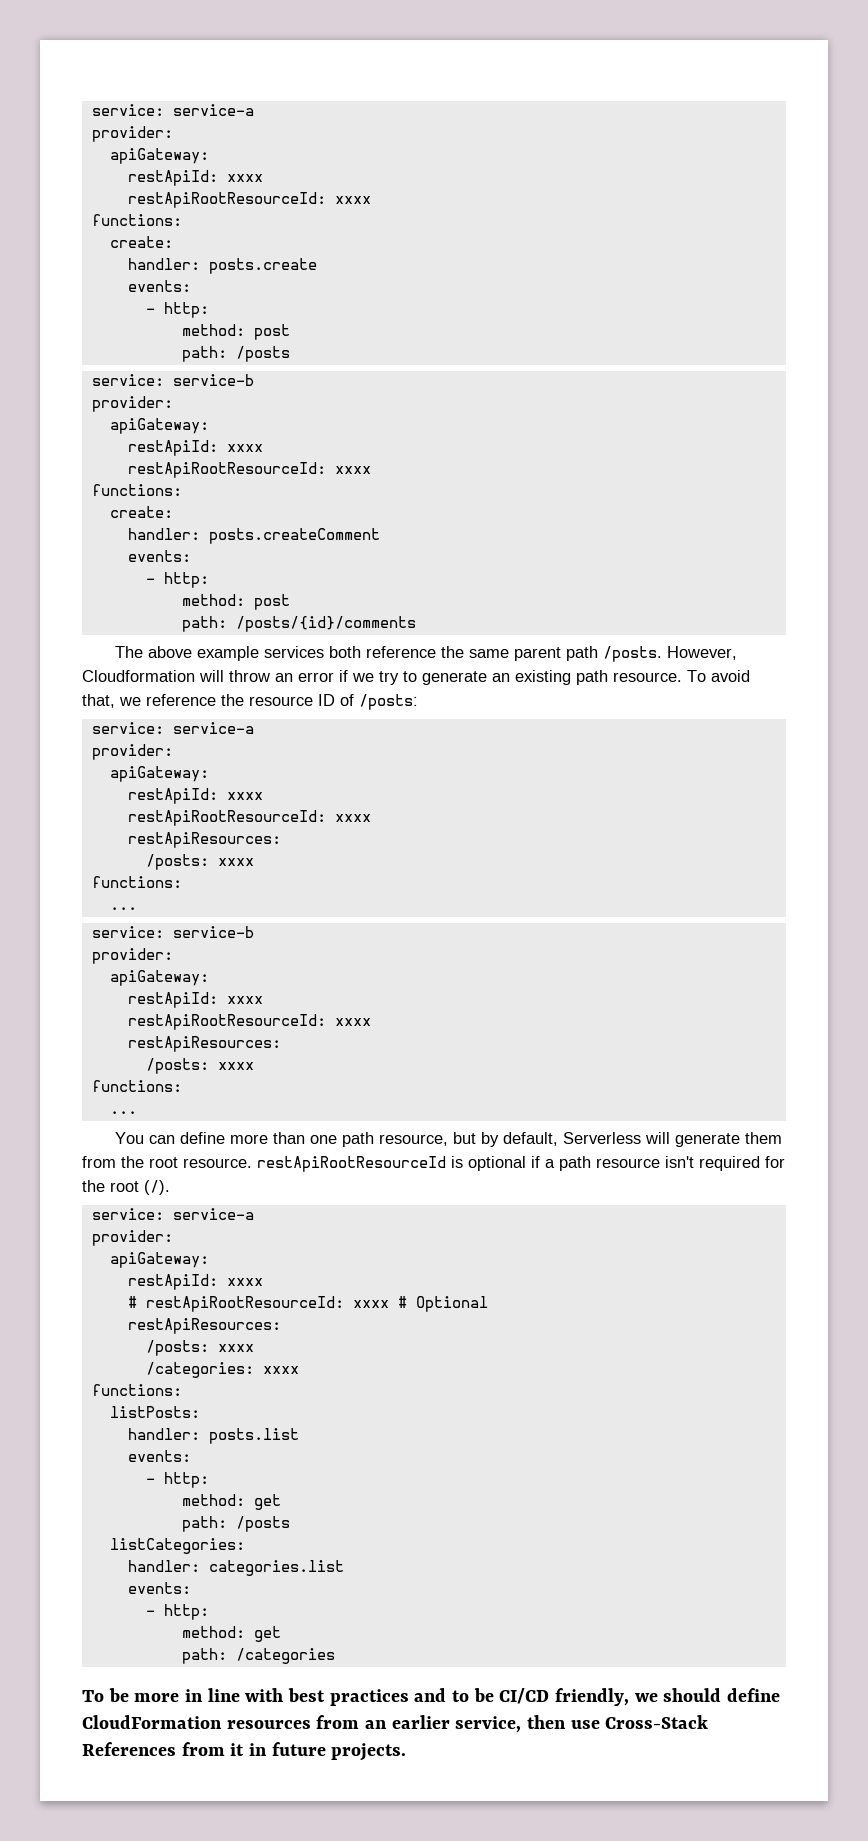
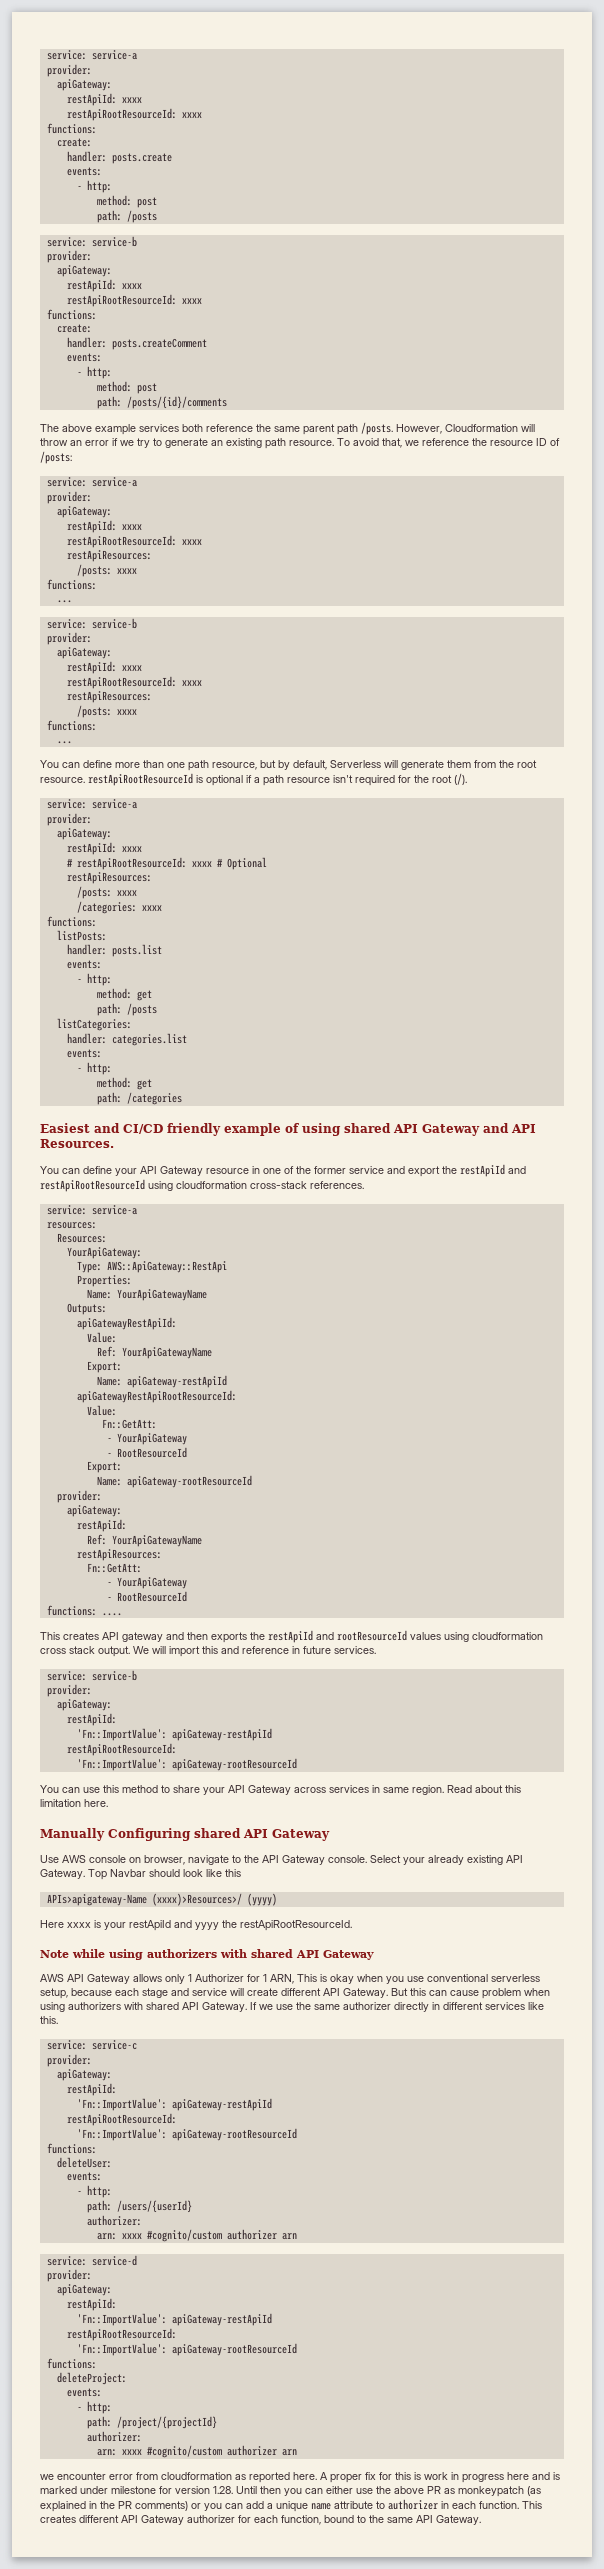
[82,1688,781,1706] [82,1715,709,1733] [82,1742,407,1761] To be more in line with best practices and to be CI/CD friendly, we should define CloudFormation resources from an earlier service, then use Cross-Stack References from it in future projects. -> [40,1123,536,1136] [40,1139,114,1148] [40,1164,526,1177] [40,1179,364,1192] [46,1205,137,1215] [46,1222,97,1229] [56,1233,107,1243] [66,1247,142,1259] [76,1261,227,1273] [76,1275,132,1287] [86,1289,207,1301] [66,1303,107,1315] [76,1317,177,1330] [86,1332,117,1343] [96,1346,212,1359] [86,1361,122,1373] [96,1375,227,1388] [76,1390,237,1403] [86,1405,117,1416] [101,1419,157,1429] [106,1433,187,1445] [106,1447,187,1458] [86,1461,122,1473] [96,1475,252,1488] [56,1490,102,1503] [66,1505,122,1517] [76,1519,127,1532] [86,1534,202,1547] [76,1549,162,1561] [86,1563,142,1573] [106,1577,187,1589] [106,1591,187,1602] [46,1605,122,1616] [40,1630,543,1643] [40,1646,376,1657] [46,1670,137,1681] [46,1684,92,1697] [56,1699,112,1711] [66,1713,117,1726] [76,1728,272,1741] [66,1743,177,1756] [76,1758,297,1771] [40,1785,521,1795] [40,1799,108,1807] [40,1828,330,1841] [40,1855,523,1865] [40,1869,241,1880] [46,1893,277,1906] [40,1920,352,1931] [40,1949,374,1960] [40,1974,540,1984] [40,1988,550,1999] [40,2002,544,2012] [40,2016,58,2024] [46,2040,137,2050] [46,2054,92,2067] [56,2069,112,2081] [66,2083,117,2096] [76,2098,272,2111] [66,2113,177,2126] [76,2128,297,2141] [46,2143,97,2154] [56,2157,112,2168] [66,2172,102,2181] [76,2185,112,2198] [86,2200,192,2213] [86,2215,142,2226] [96,2229,297,2242] [46,2255,137,2266] [46,2269,92,2282] [56,2284,112,2296] [66,2298,117,2311] [76,2313,272,2326] [66,2328,177,2341] [76,2343,297,2356] [46,2358,97,2369] [56,2372,127,2385] [66,2388,102,2397] [76,2401,112,2414] [86,2416,217,2429] [86,2431,142,2442] [96,2445,297,2458] [40,2472,560,2483] [40,2486,541,2497] [40,2499,542,2512] [40,2515,481,2525] Easiest and CI/CD friendly example of using shared API Gateway and API Resources. // You can define your API Gateway resource in one of the former service and export the restApiId and restApiRootResourceId using cloudformation cross-stack references. // service: service-a // resources: // Resources: // YourApiGateway: // Type: AWS::ApiGateway::RestApi // Properties: // Name: YourApiGatewayName // Outputs: // apiGatewayRestApiId: // Value: // Ref: YourApiGatewayName // Export: // Name: apiGateway-restApiId // apiGatewayRestApiRootResourceId: // Value: // Fn::GetAtt: // - YourApiGateway // - RootResourceId // Export: // Name: apiGateway-rootResourceId // provider: // apiGateway: // restApiId: // Ref: YourApiGatewayName // restApiResources: // Fn::GetAtt: // - YourApiGateway // - RootResourceId // functions: .... // This creates API gateway and then exports the restApiId and rootResourceId values using cloudformation cross stack output. We will import this and reference in future services. // service: service-b // provider: // apiGateway: // restApiId: // 'Fn::ImportValue': apiGateway-restApiId // restApiRootResourceId: // 'Fn::ImportValue': apiGateway-rootResourceId // You can use this method to share your API Gateway across services in same region. Read about this limitation here. // Manually Configuring shared API Gateway // Use AWS console on browser, navigate to the API Gateway console. Select your already existing API Gateway. Top Navbar should look like this // APIs>apigateway-Name (xxxx)>Resources>/ (yyyy) // Here xxxx is your restApiId and yyyy the restApiRootResourceId. // Note while using authorizers with shared API Gateway // AWS API Gateway allows only 1 Authorizer for 1 ARN, This is okay when you use conventional serverless setup, because each stage and service will create different API Gateway. But this can cause problem when using authorizers with shared API Gateway. If we use the same authorizer directly in different services like this. // service: service-c // provider: // apiGateway: // restApiId: // 'Fn::ImportValue': apiGateway-restApiId // restApiRootResourceId: // 'Fn::ImportValue': apiGateway-rootResourceId // functions: // deleteUser: // events: // - http: // path: /users/{userId} // authorizer: // arn: xxxx #cognito/custom authorizer arn // service: service-d // provider: // apiGateway: // restApiId: // 'Fn::ImportValue': apiGateway-restApiId // restApiRootResourceId: // 'Fn::ImportValue': apiGateway-rootResourceId // functions: // deleteProject: // events: // - http: // path: /project/{projectId} // authorizer: // arn: xxxx #cognito/custom authorizer arn // we encounter error from cloudformation as reported here. A proper fix for this is work in progress here and is marked under milestone for version 1.28. Until then you can either use the above PR as monkeypatch (as explained in the PR comments) or you can add a unique name attribute to authorizer in each function. This creates different API Gateway authorizer for each function, bound to the same API Gateway.

